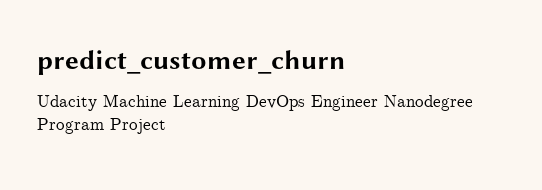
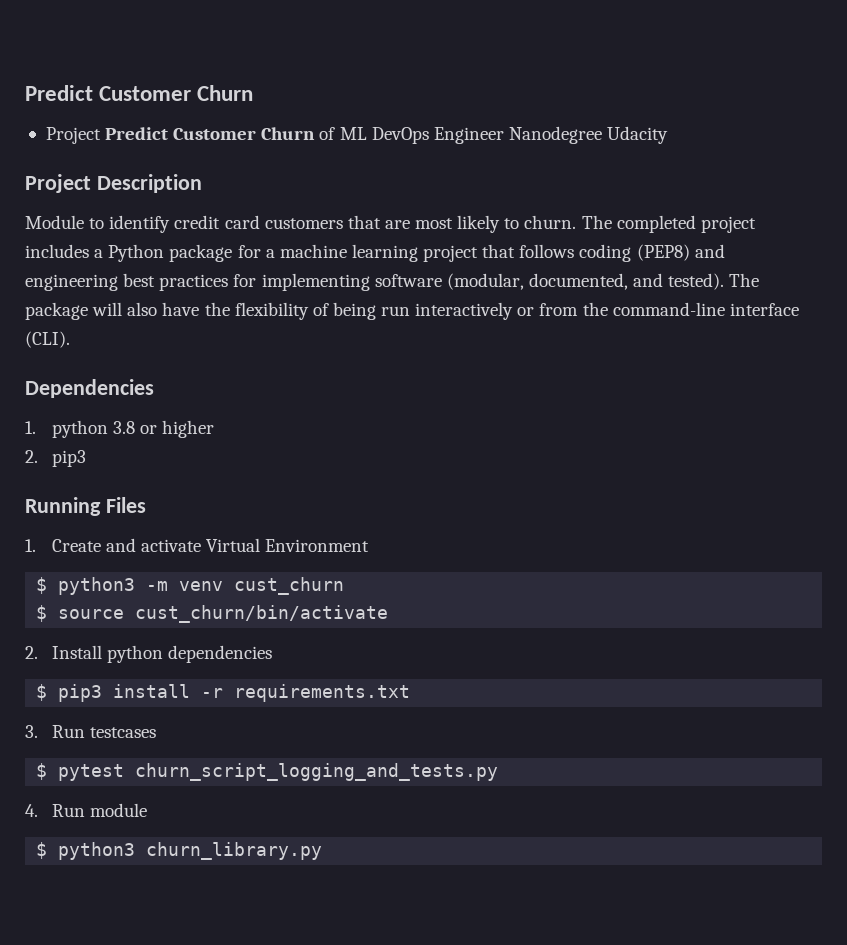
[37,50,346,75] [37,94,473,111] [37,118,166,134] predict_customer_churn // Udacity Machine Learning DevOps Engineer Nanodegree Program Project -> [25,85,254,101] [45,126,669,144] [25,174,202,193] [25,215,756,233] [25,244,725,262] [25,273,760,291] [25,302,799,320] [25,331,70,348] [25,379,154,398] [25,420,215,438] [25,450,86,467] [25,497,146,516] [25,538,370,552] [36,577,345,595] [36,605,389,623] [25,645,273,663] [36,684,411,702] [25,725,157,738] [36,763,499,781] [25,803,148,817] [36,842,323,860] Predict Customer Churn // Project Predict Customer Churn of ML DevOps Engineer Nanodegree Udacity // Project Description // Module to identify credit card customers that are most likely to churn. The completed project includes a Python package for a machine learning project that follows coding (PEP8) and engineering best practices for implementing software (modular, documented, and tested). The package will also have the flexibility of being run interactively or from the command-line interface (CLI). // Dependencies // 1. python 3.8 or higher // 2. pip3 // Running Files // 1. Create and activate Virtual Environment // $ python3 -m venv cust_churn // $ source cust_churn/bin/activate // 2. Install python dependencies // $ pip3 install -r requirements.txt // 3. Run testcases // $ pytest churn_script_logging_and_tests.py // 4. Run module // $ python3 churn_library.py

